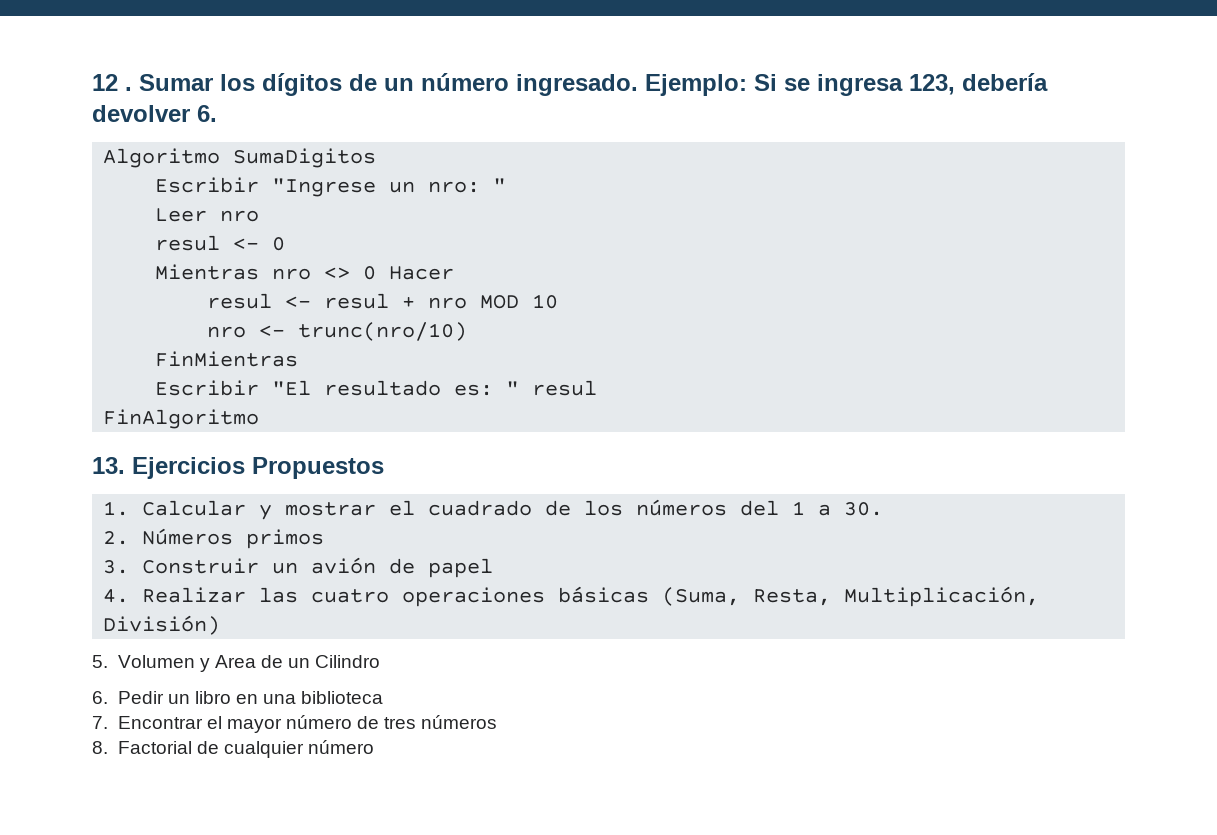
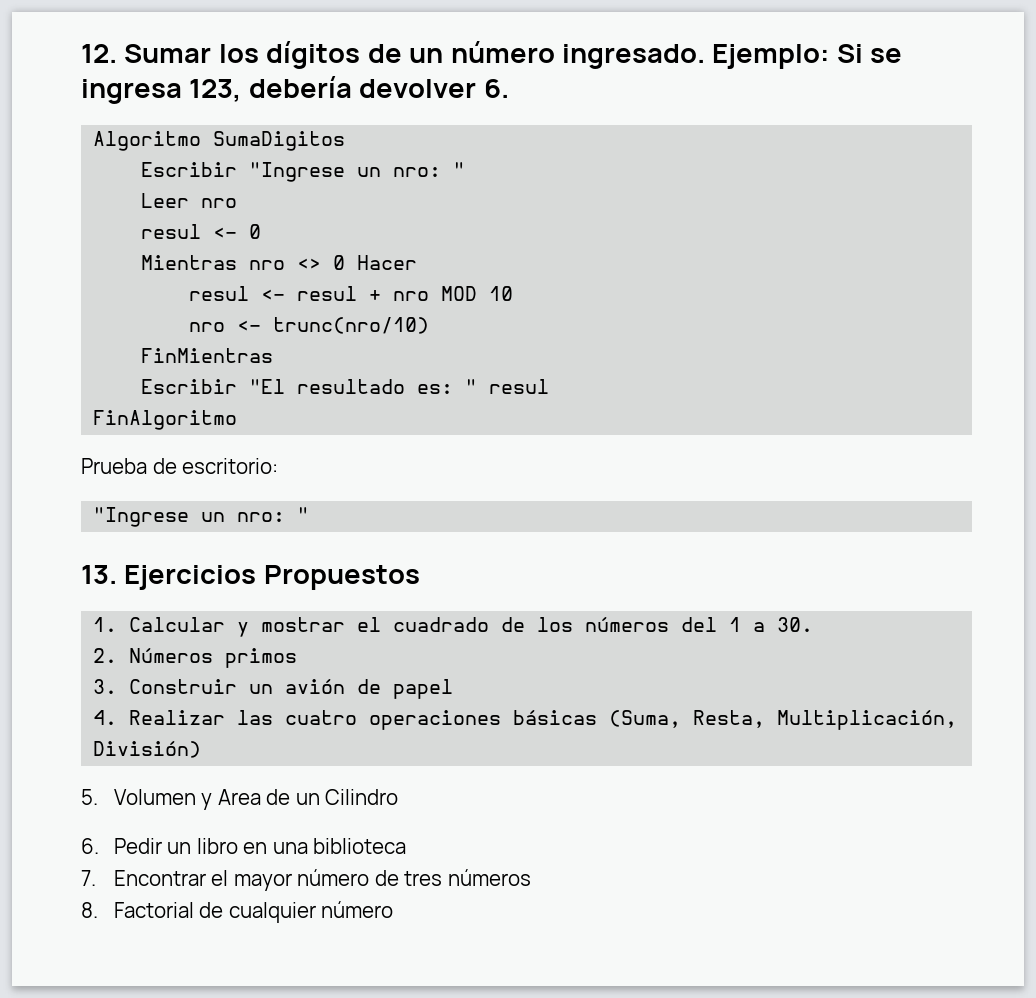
[92,74,132,91] 12 . -> [81,44,117,63] 12.
(260, 419) none -> [81,458,279,474] [93,507,310,527] // Prueba de escritorio: // "Ingrese un nro: "

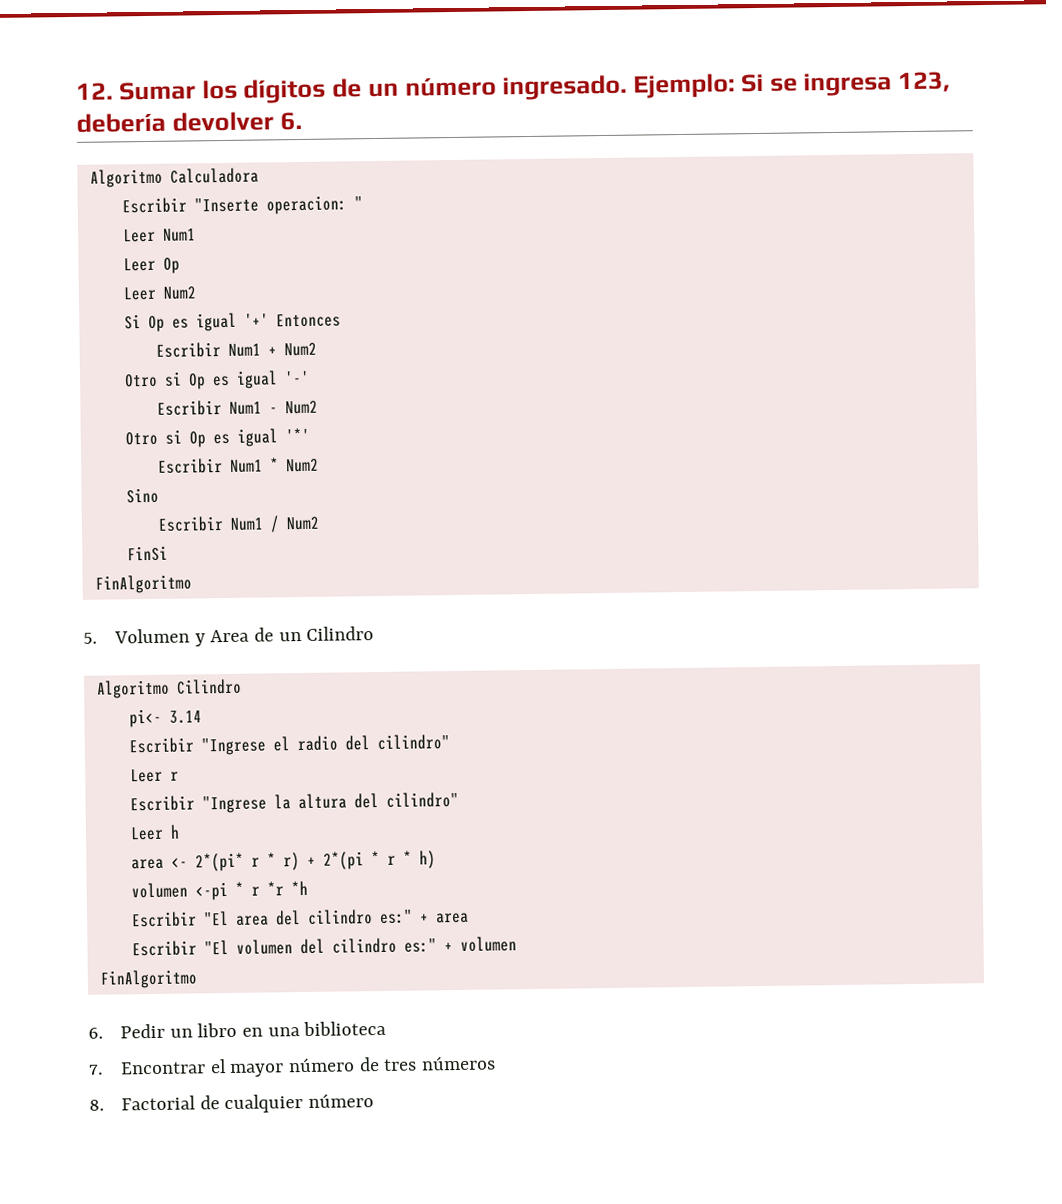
[213,131,346,151] [141,162,442,182] SumaDigitos // Escribir "Ingrese un nro: -> [169,167,259,184] [121,195,347,215] Calculadora // Escribir "Inserte operacion:
[201,198,238,208] [141,224,262,239] [141,255,418,270] [189,286,514,301] [189,317,430,334] [141,348,274,363] [141,379,550,394] [93,410,238,430] [81,458,279,474] [93,507,310,527] [81,565,420,590] [93,617,814,637] [93,648,298,668] [93,679,454,699] [93,710,958,730] [93,741,202,758] nro // resul <- 0 // Mientras nro <> 0 Hacer // resul <- resul + nro MOD 10 // nro <- trunc(nro/10) // FinMientras // Escribir "El resultado es: " resul // FinAlgoritmo // Prueba de escritorio: // "Ingrese un nro: " // 13. Ejercicios Propuestos // 1. Calcular y mostrar el cuadrado de los números del 1 a 30. // 2. Números primos // 3. Construir un avión de papel // 4. Realizar las cuatro operaciones básicas (Suma, Resta, Multiplicación, División) -> [162,228,196,242] [122,257,180,274] [122,286,197,301] [123,312,341,332] [155,342,317,358] [123,370,310,390] [156,400,318,416] [124,427,310,448] [157,457,319,474] [125,487,159,504] [157,515,320,533] [126,545,168,562] [94,574,192,594] Num1 // Leer Op // Leer Num2 // Si Op es igual '+' Entonces // Escribir Num1 + Num2 // Otro si Op es igual '-' // Escribir Num1 - Num2 // Otro si Op es igual '*' // Escribir Num1 * Num2 // Sino // Escribir Num1 / Num2 // FinSi // FinAlgoritmo
(399, 797) none -> [95,678,242,699] [128,708,202,728] [128,734,450,756] [129,768,179,783] [129,791,459,814] [129,824,180,841] [130,850,436,872] [130,880,308,901] [131,909,469,928] [131,936,517,957] [99,969,198,989] // Algoritmo Cilindro // pi<- 3.14 // Escribir "Ingrese el radio del cilindro" // Leer r // Escribir "Ingrese la altura del cilindro" // Leer h // area <- 2*(pi* r * r) + 2*(pi * r * h) // volumen <-pi * r *r *h // Escribir "El area del cilindro es:" + area // Escribir "El volumen del cilindro es:" + volumen // FinAlgoritmo

